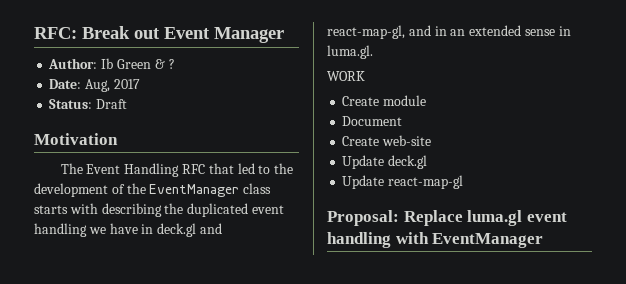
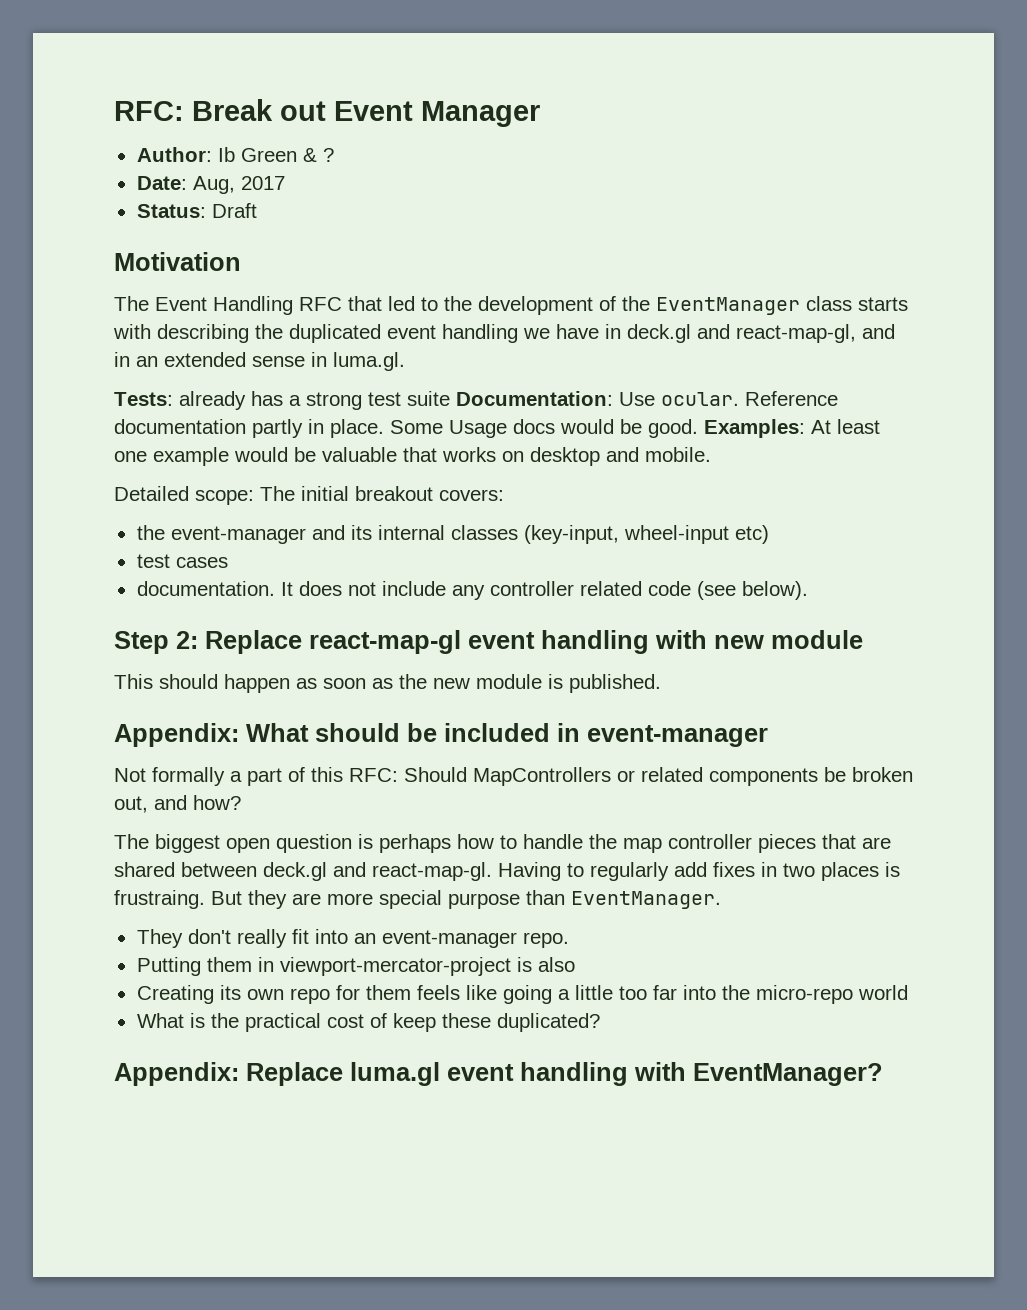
[327,71,365,81] [342,95,427,106] [342,116,403,126] [342,135,432,146] [342,155,428,169] [342,175,464,189] [327,210,399,226] WORK // Create module // Document // Create web-site // Update deck.gl // Update react-map-gl // Proposal: -> [114,391,838,410] [114,419,880,438] [114,447,711,466] [114,486,504,505] [136,525,769,544] [136,554,228,568] [136,581,808,600] [114,630,863,654] [114,674,661,693] [114,723,768,747] [114,767,913,786] [114,795,241,813] [114,834,891,853] [114,862,900,881] [114,890,721,909] [136,929,569,948] [136,957,575,976] [136,985,908,1004] [136,1013,600,1032] [114,1062,239,1086] Tests: already has a strong test suite Documentation: Use ocular. Reference documentation partly in place. Some Usage docs would be good. Examples: At least one example would be valuable that works on desktop and mobile. // Detailed scope: The initial breakout covers: // the event-manager and its internal classes (key-input, wheel-input etc) // test cases // documentation. It does not include any controller related code (see below). // Step 2: Replace react-map-gl event handling with new module // This should happen as soon as the new module is published. // Appendix: What should be included in event-manager // Not formally a part of this RFC: Should MapControllers or related components be broken out, and how? // The biggest open question is perhaps how to handle the map controller pieces that are shared between deck.gl and react-map-gl. Having to regularly add fixes in two places is frustraing. But they are more special purpose than EventManager. // They don't really fit into an event-manager repo. // Putting them in viewport-mercator-project is also // Creating its own repo for them feels like going a little too far into the micro-repo world // What is the practical cost of keep these duplicated? // Appendix:
[432,233,544,248] EventManager -> [693,1063,883,1086] EventManager?

